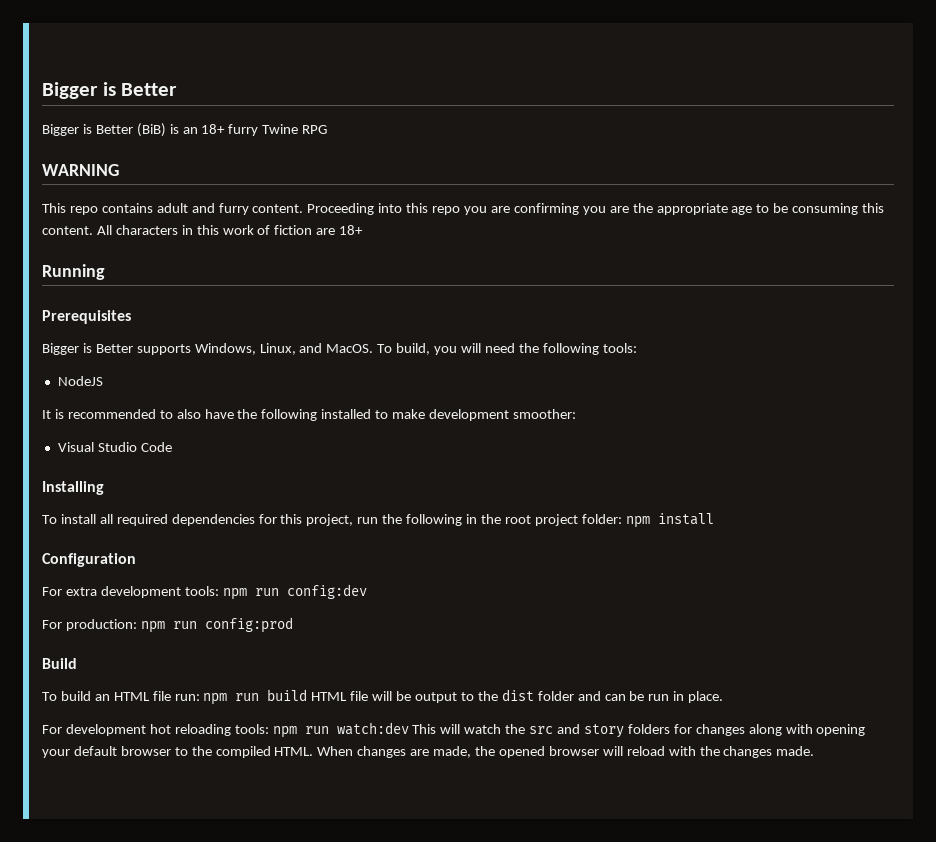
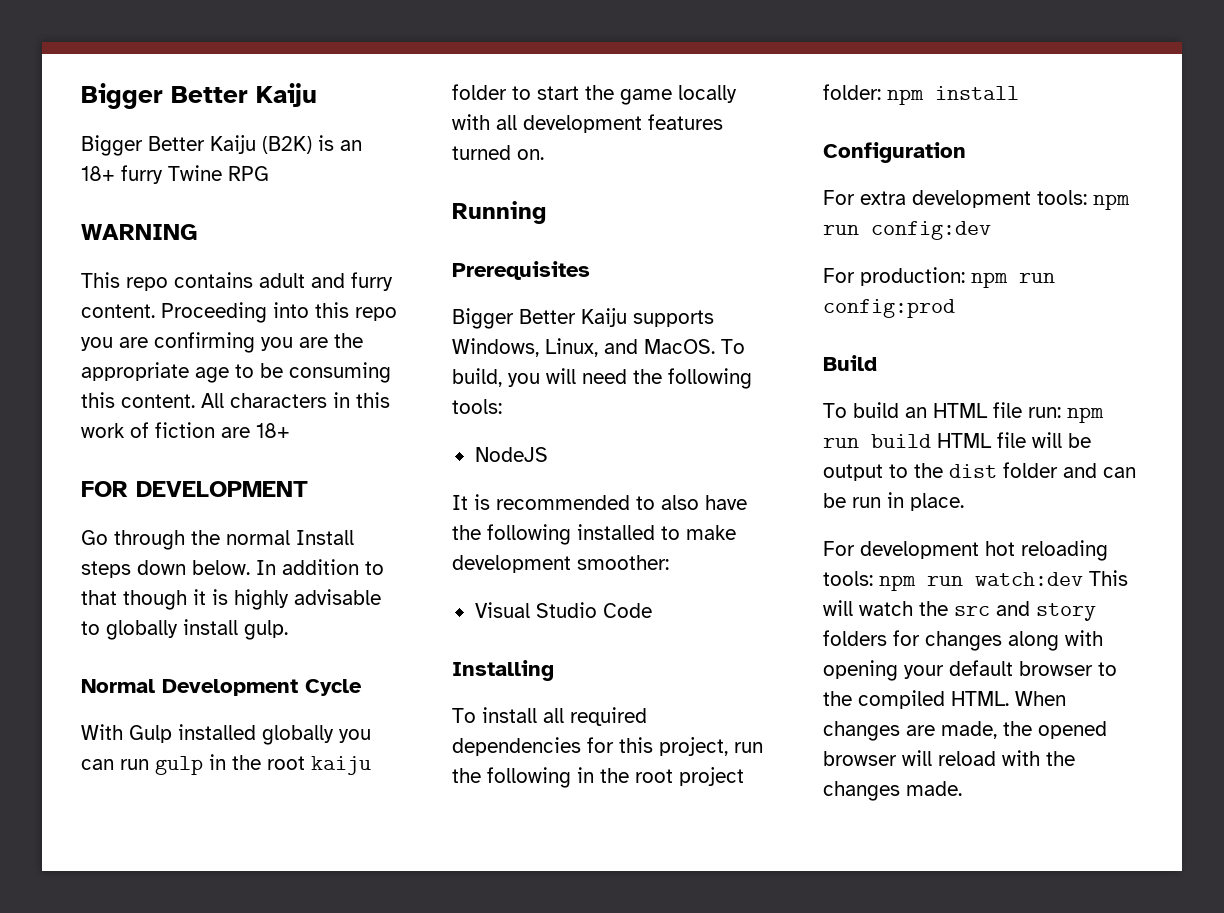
[42,82,178,99] [42,123,166,137] Bigger is Better // Bigger is Better (BiB) -> [81,83,317,109] [81,135,312,156] Bigger Better Kaiju // Bigger Better Kaiju (B2K)
(364, 230) none -> [81,481,308,497] [81,530,354,550] [81,559,384,578] [81,589,381,610] [81,619,288,640] [81,679,362,696] [81,724,371,745] [81,754,371,775] [452,84,737,105] [452,114,723,133] [452,145,544,160] // FOR DEVELOPMENT // Go through the normal Install steps down below. In addition to that though it is highly advisable to globally install gulp. // Normal Development Cycle // With Gulp installed globally you can run gulp in the root kaiju folder to start the game locally with all development features turned on.
[82,343,133,353] is Better -> [519,308,627,327] Better Kaiju

